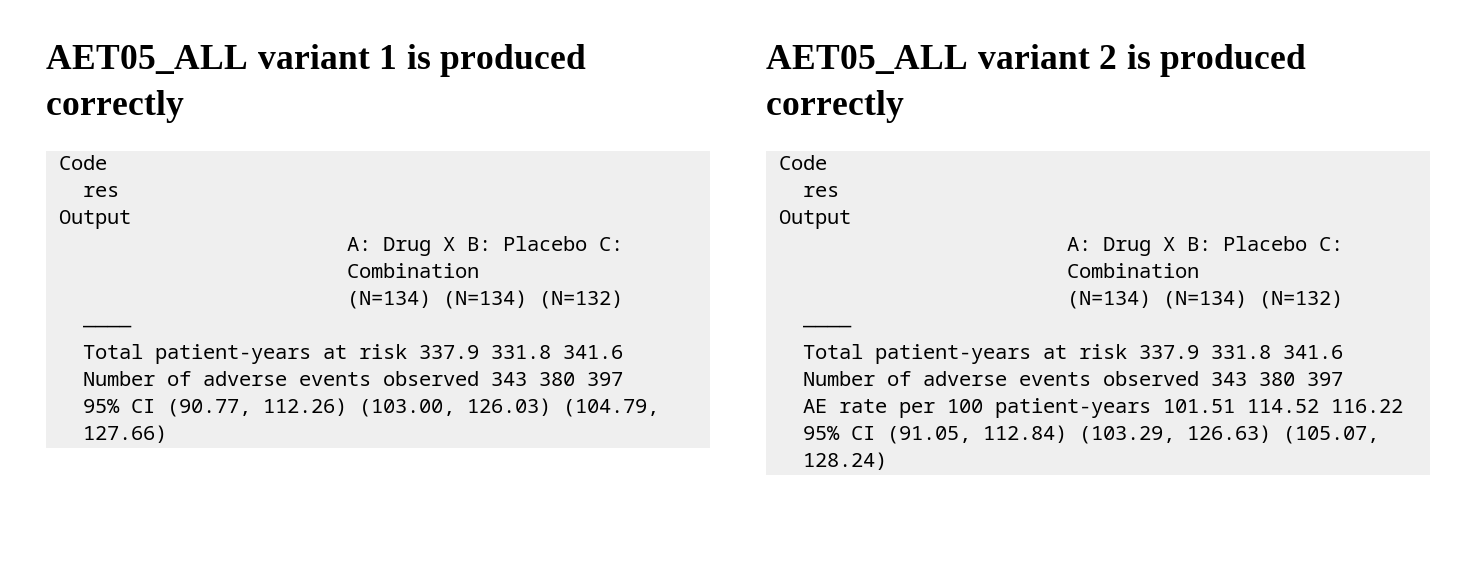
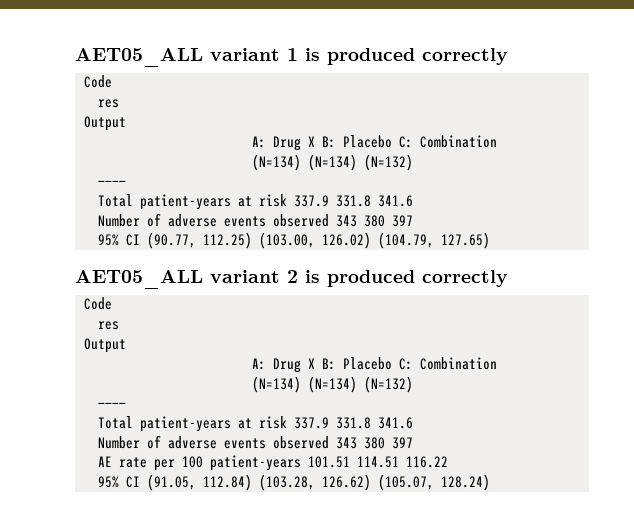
[262,398,659,417] [82,425,167,443] 112.26) (103.00, 126.03) (104.79, 127.66) -> [203,232,490,249] 112.25) (103.00, 126.02) (104.79, 127.65)
[1246,399,1319,413] 114.52 -> [357,456,399,468] 114.51
[1078,425,1271,444] (103.29, 126.63) -> [259,474,371,491] (103.28, 126.62)

